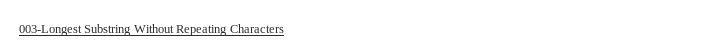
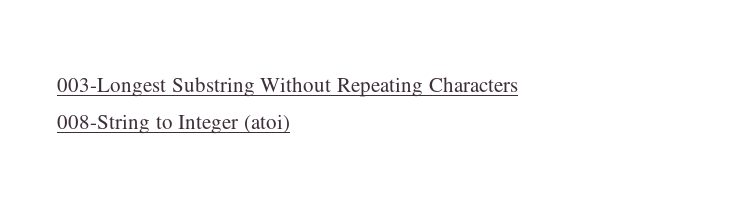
(284, 28) none -> [57,114,291,134] // 008-String to Integer (atoi)

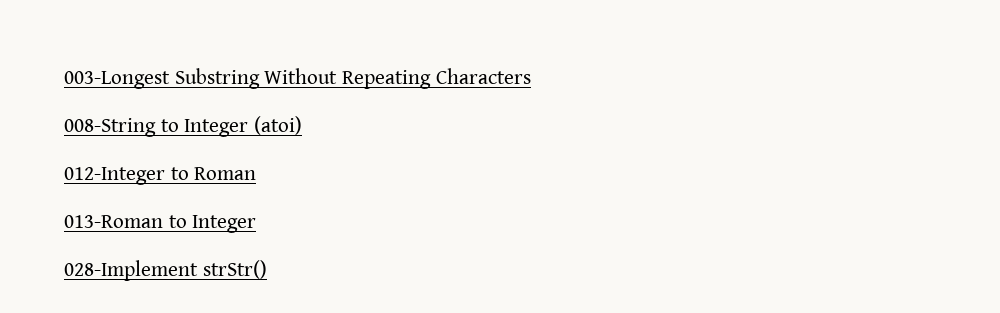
(291, 123) none -> [64,167,257,185] [64,215,257,233] [64,260,267,281] // 012-Integer to Roman // 013-Roman to Integer // 028-Implement strStr()

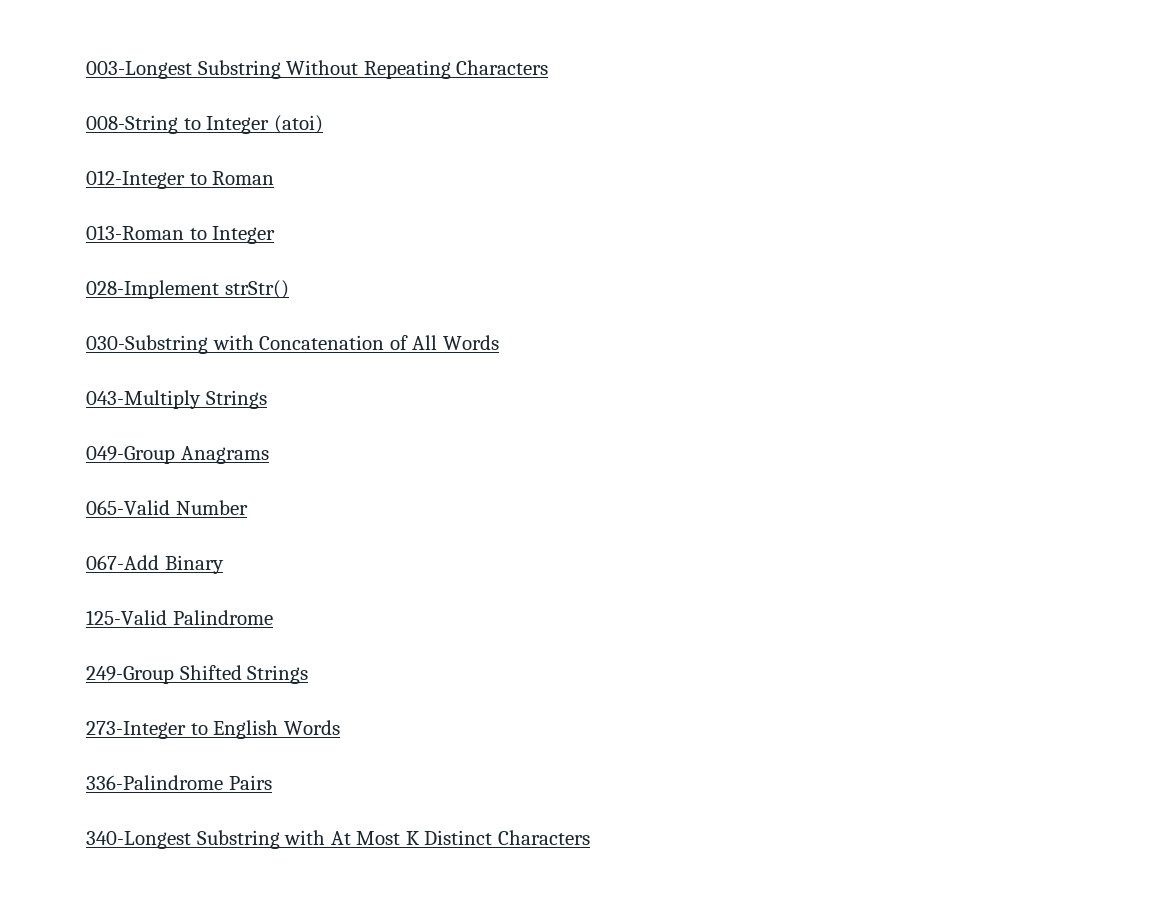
(267, 269) none -> [86,335,499,354] [86,390,267,409] [86,446,269,464] [86,500,248,515] [86,555,224,574] [86,610,273,625] [86,665,309,684] [86,720,340,739] [86,775,272,790] [86,830,590,849] // 030-Substring with Concatenation of All Words // 043-Multiply Strings // 049-Group Anagrams // 065-Valid Number // 067-Add Binary // 125-Valid Palindrome // 249-Group Shifted Strings // 273-Integer to English Words // 336-Palindrome Pairs // 340-Longest Substring with At Most K Distinct Characters

